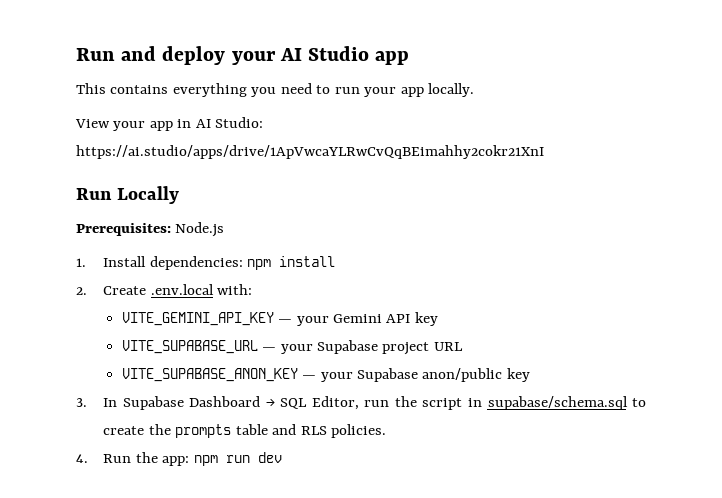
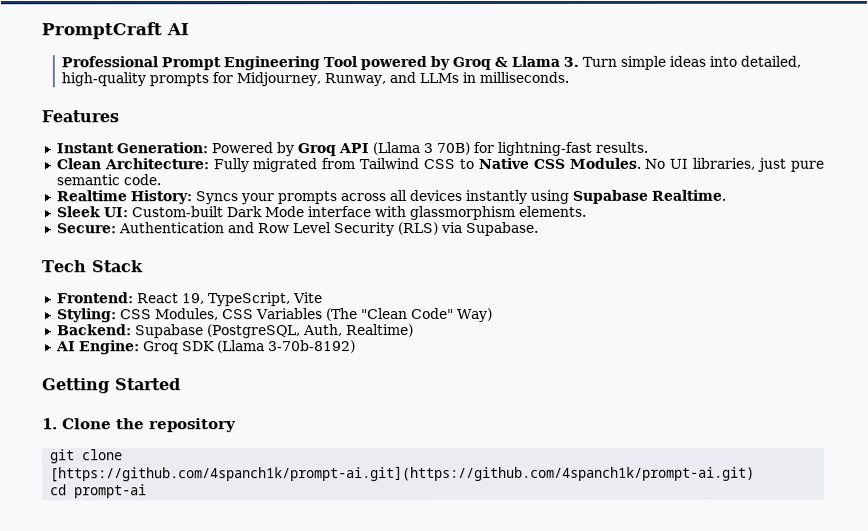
[76,46,410,65] [76,83,475,97] [75,117,264,131] [76,145,544,159] [76,186,179,204] [76,222,225,237] [76,256,336,270] [76,284,253,295] [121,312,438,326] [121,340,463,355] [121,368,530,382] [76,396,646,410] [103,424,387,438] [76,452,282,466] Run and deploy your AI Studio app // This contains everything you need to run your app locally. // View your app in AI Studio: https://ai.studio/apps/drive/1ApVwcaYLRwCvQqBEimahhy2cokr21XnI // Run Locally // Prerequisites: Node.js // 1. Install dependencies: npm install // 2. Create .env.local with: // VITE_GEMINI_API_KEY — your Gemini API key // VITE_SUPABASE_URL — your Supabase project URL // VITE_SUPABASE_ANON_KEY — your Supabase anon/public key // 3. In Supabase Dashboard → SQL Editor, run the script in supabase/schema.sql to create the prompts table and RLS policies. // 4. Run the app: npm run dev -> [41,22,189,40] [61,55,802,71] [61,71,570,87] [41,110,119,123] [55,141,648,157] [55,157,824,173] [55,174,161,186] [55,189,726,205] [55,205,586,221] [55,221,538,237] [41,260,144,273] [56,292,323,307] [56,307,493,323] [56,324,414,339] [55,340,356,355] [42,378,181,394] [42,418,237,433] [50,449,124,464] [50,465,756,483] [50,484,148,499] PromptCraft AI // Professional Prompt Engineering Tool powered by Groq & Llama 3. Turn simple ideas into detailed, high-quality prompts for Midjourney, Runway, and LLMs in milliseconds. // Features // Instant Generation: Powered by Groq API (Llama 3 70B) for lightning-fast results. // Clean Architecture: Fully migrated from Tailwind CSS to Native CSS Modules. No UI libraries, just pure semantic code. // Realtime History: Syncs your prompts across all devices instantly using Supabase Realtime. // Sleek UI: Custom-built Dark Mode interface with glassmorphism elements. // Secure: Authentication and Row Level Security (RLS) via Supabase. // Tech Stack // Frontend: React 19, TypeScript, Vite // Styling: CSS Modules, CSS Variables (The "Clean Code" Way) // Backend: Supabase (PostgreSQL, Auth, Realtime) // AI Engine: Groq SDK (Llama 3-70b-8192) // Getting Started // 1. Clone the repository // git clone [https://github.com/4spanch1k/prompt-ai.git](https://github.com/4spanch1k/prompt-ai.git) // cd prompt-ai

